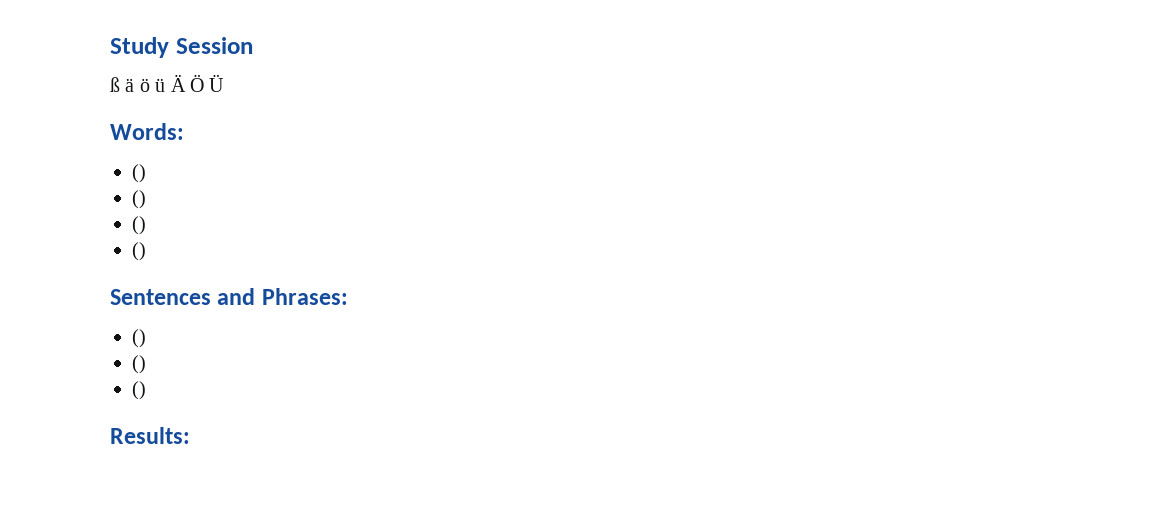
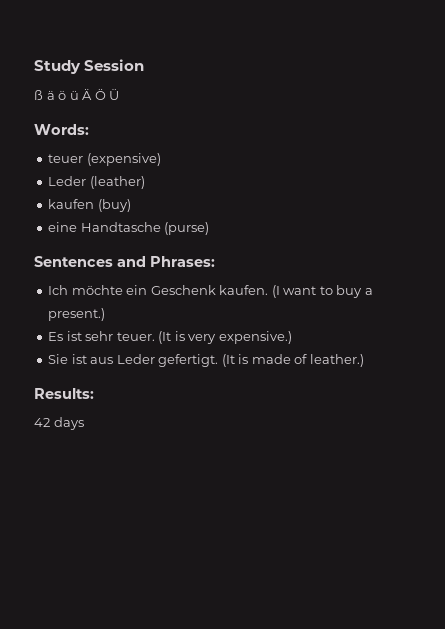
[132,164,146,183] [132,190,146,209] [132,216,146,235] [132,242,146,261] [110,288,348,305] [132,329,146,348] [132,355,146,374] [132,381,146,400] () // () // () // () // Sentences and Phrases: // () // () // () -> [48,153,161,166] [48,176,145,189] [48,199,131,212] [48,222,210,235] [34,256,215,267] [48,285,373,298] [48,308,106,321] [48,331,292,344] [48,354,364,367] teuer (expensive) // Leder (leather) // kaufen (buy) // eine Handtasche (purse) // Sentences and Phrases: // Ich möchte ein Geschenk kaufen. (I want to buy a present.) // Es ist sehr teuer. (It is very expensive.) // Sie ist aus Leder gefertigt. (It is made of leather.)
(190, 435) none -> [34,417,84,430] // 42 days

